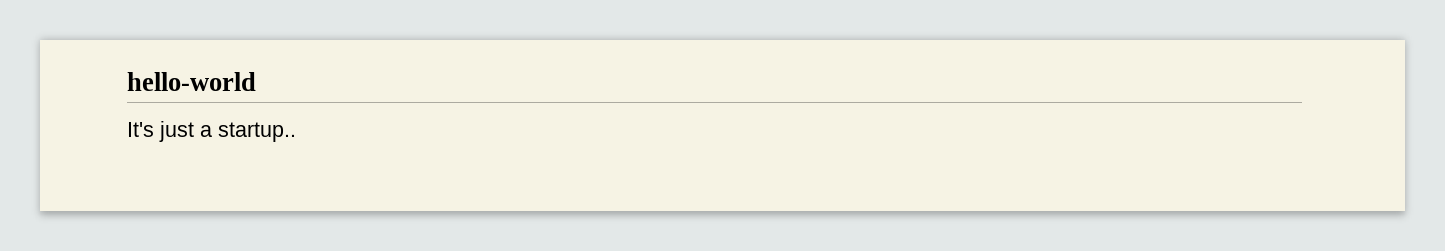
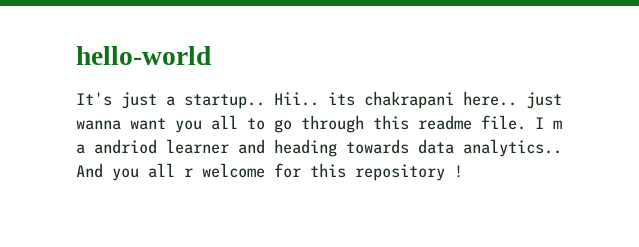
(296, 132) none -> [274,91,562,109] [76,115,562,133] [76,139,562,157] [76,163,463,181] Hii.. its chakrapani here.. just wanna want you all to go through this readme file. I m a andriod learner and heading towards data analytics.. And you all r welcome for this repository !

